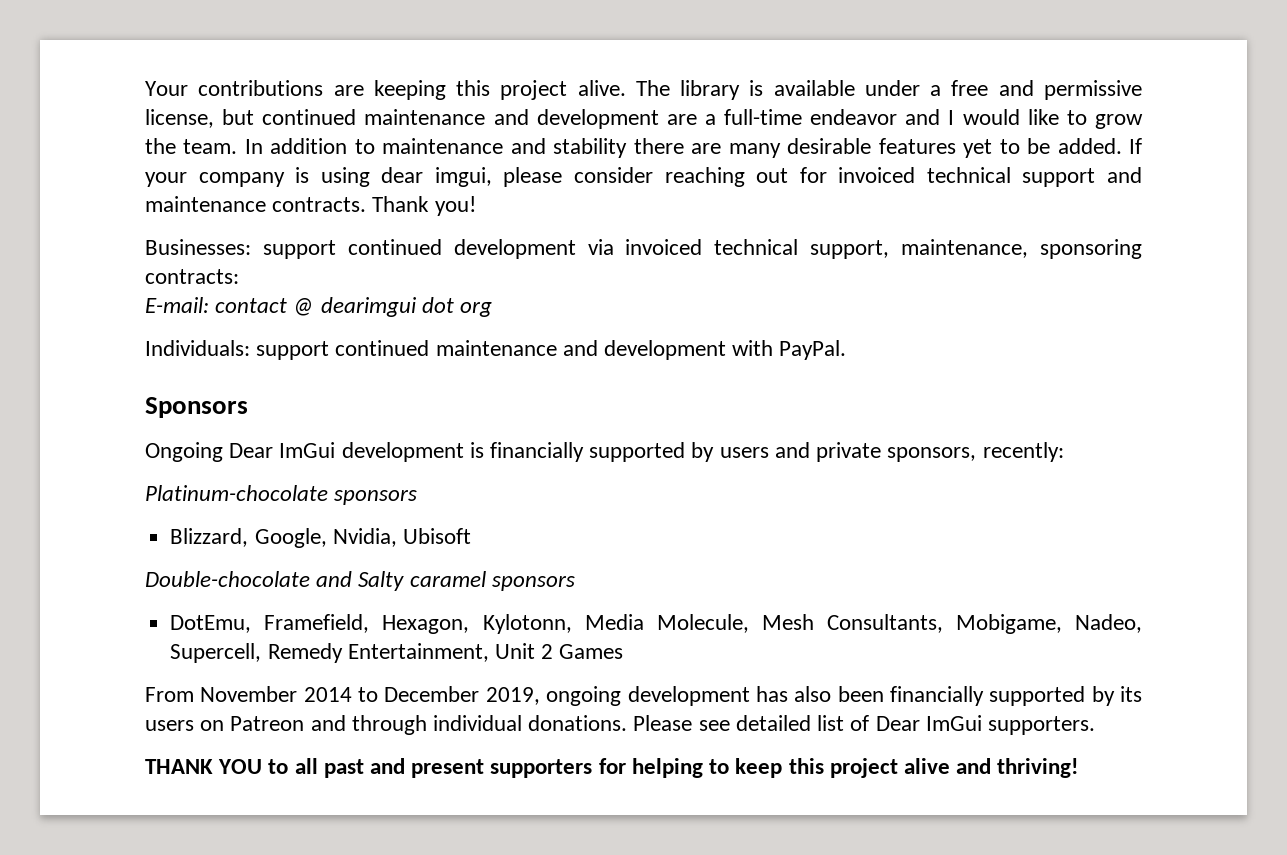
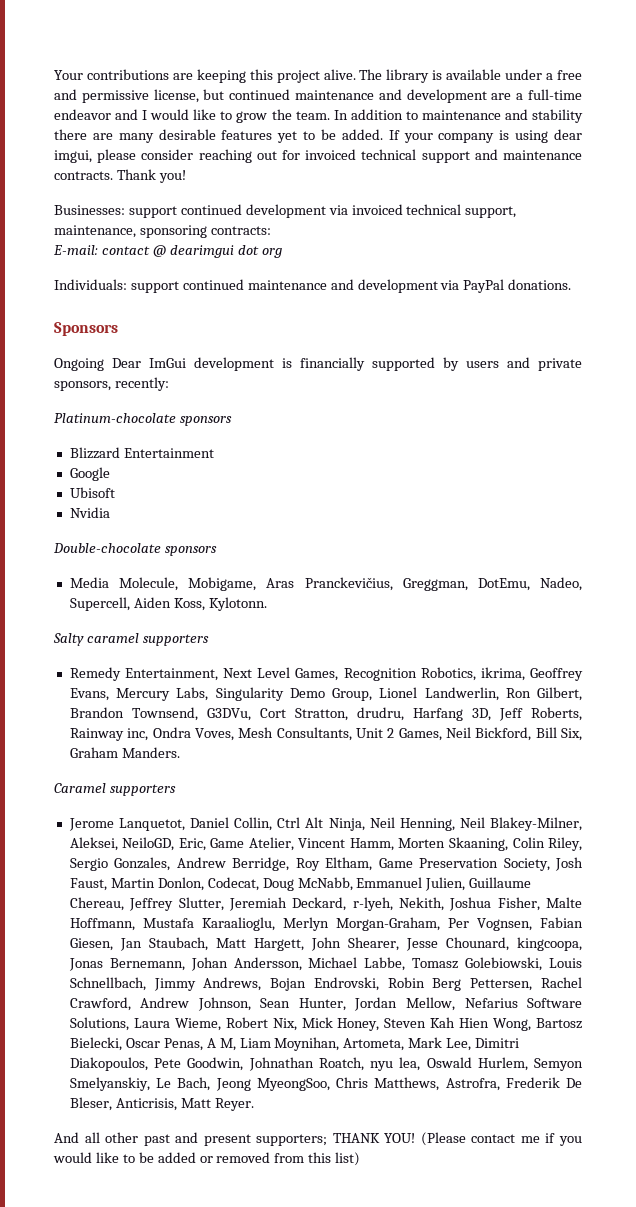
[732,340,847,360] with PayPal. -> [440,279,572,293] via PayPal donations.
[170,528,397,548] Blizzard, Google, Nvidia, -> [69,447,214,459] [69,467,110,481] Blizzard Entertainment // Google //
(471, 536) none -> [69,507,110,518] // Nvidia
[316,571,575,591] [170,614,1142,634] [170,643,624,663] [145,686,1143,706] [145,715,1095,735] [145,758,1079,778] and Salty caramel sponsors // DotEmu, Framefield, Hexagon, Kylotonn, Media Molecule, Mesh Consultants, Mobigame, Nadeo, Supercell, Remedy Entertainment, Unit 2 Games // From November 2014 to December 2019, ongoing development has also been financially supported by its users on Patreon and through individual donations. Please see detailed list of Dear ImGui supporters. // THANK YOU to all past and present supporters for helping to keep this project alive and thriving! -> [164,546,217,556] [69,577,582,591] [69,597,267,611] [53,633,209,646] [69,667,584,681] [69,687,582,701] [69,707,582,721] [69,727,582,741] [69,747,180,758] [54,783,176,796] [68,817,582,831] [69,837,582,851] [69,857,583,871] [69,877,532,891] [69,897,582,911] [69,917,583,931] [69,937,582,951] [68,957,583,971] [69,977,583,991] [69,997,583,1011] [69,1017,583,1031] [69,1037,520,1051] [69,1057,583,1071] [69,1077,582,1091] [69,1097,254,1111] [54,1132,583,1146] [53,1152,361,1166] sponsors // Media Molecule, Mobigame, Aras Pranckevičius, Greggman, DotEmu, Nadeo, Supercell, Aiden Koss, Kylotonn. // Salty caramel supporters // Remedy Entertainment, Next Level Games, Recognition Robotics, ikrima, Geoffrey Evans, Mercury Labs, Singularity Demo Group, Lionel Landwerlin, Ron Gilbert, Brandon Townsend, G3DVu, Cort Stratton, drudru, Harfang 3D, Jeff Roberts, Rainway inc, Ondra Voves, Mesh Consultants, Unit 2 Games, Neil Bickford, Bill Six, Graham Manders. // Caramel supporters // Jerome Lanquetot, Daniel Collin, Ctrl Alt Ninja, Neil Henning, Neil Blakey-Milner, Aleksei, NeiloGD, Eric, Game Atelier, Vincent Hamm, Morten Skaaning, Colin Riley, Sergio Gonzales, Andrew Berridge, Roy Eltham, Game Preservation Society, Josh Faust, Martin Donlon, Codecat, Doug McNabb, Emmanuel Julien, Guillaume Chereau, Jeffrey Slutter, Jeremiah Deckard, r-lyeh, Nekith, Joshua Fisher, Malte Hoffmann, Mustafa Karaalioglu, Merlyn Morgan-Graham, Per Vognsen, Fabian Giesen, Jan Staubach, Matt Hargett, John Shearer, Jesse Chounard, kingcoopa, Jonas Bernemann, Johan Andersson, Michael Labbe, Tomasz Golebiowski, Louis Schnellbach, Jimmy Andrews, Bojan Endrovski, Robin Berg Pettersen, Rachel Crawford, Andrew Johnson, Sean Hunter, Jordan Mellow, Nefarius Software Solutions, Laura Wieme, Robert Nix, Mick Honey, Steven Kah Hien Wong, Bartosz Bielecki, Oscar Penas, A M, Liam Moynihan, Artometa, Mark Lee, Dimitri Diakopoulos, Pete Goodwin, Johnathan Roatch, nyu lea, Oswald Hurlem, Semyon Smelyanskiy, Le Bach, Jeong MyeongSoo, Chris Matthews, Astrofra, Frederik De Bleser, Anticrisis, Matt Reyer. // And all other past and present supporters; THANK YOU! (Please contact me if you would like to be added or removed from this list)

